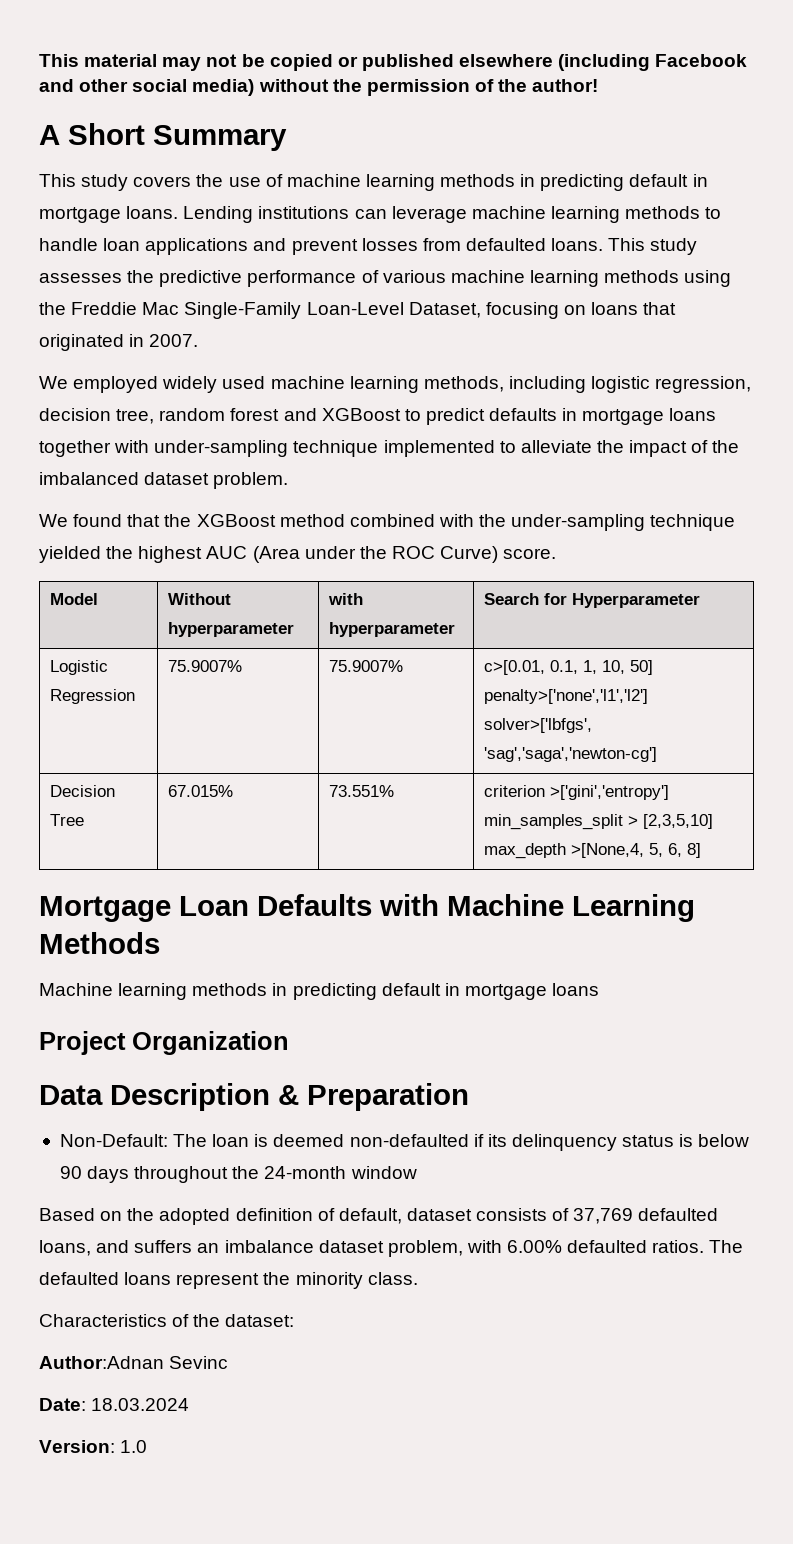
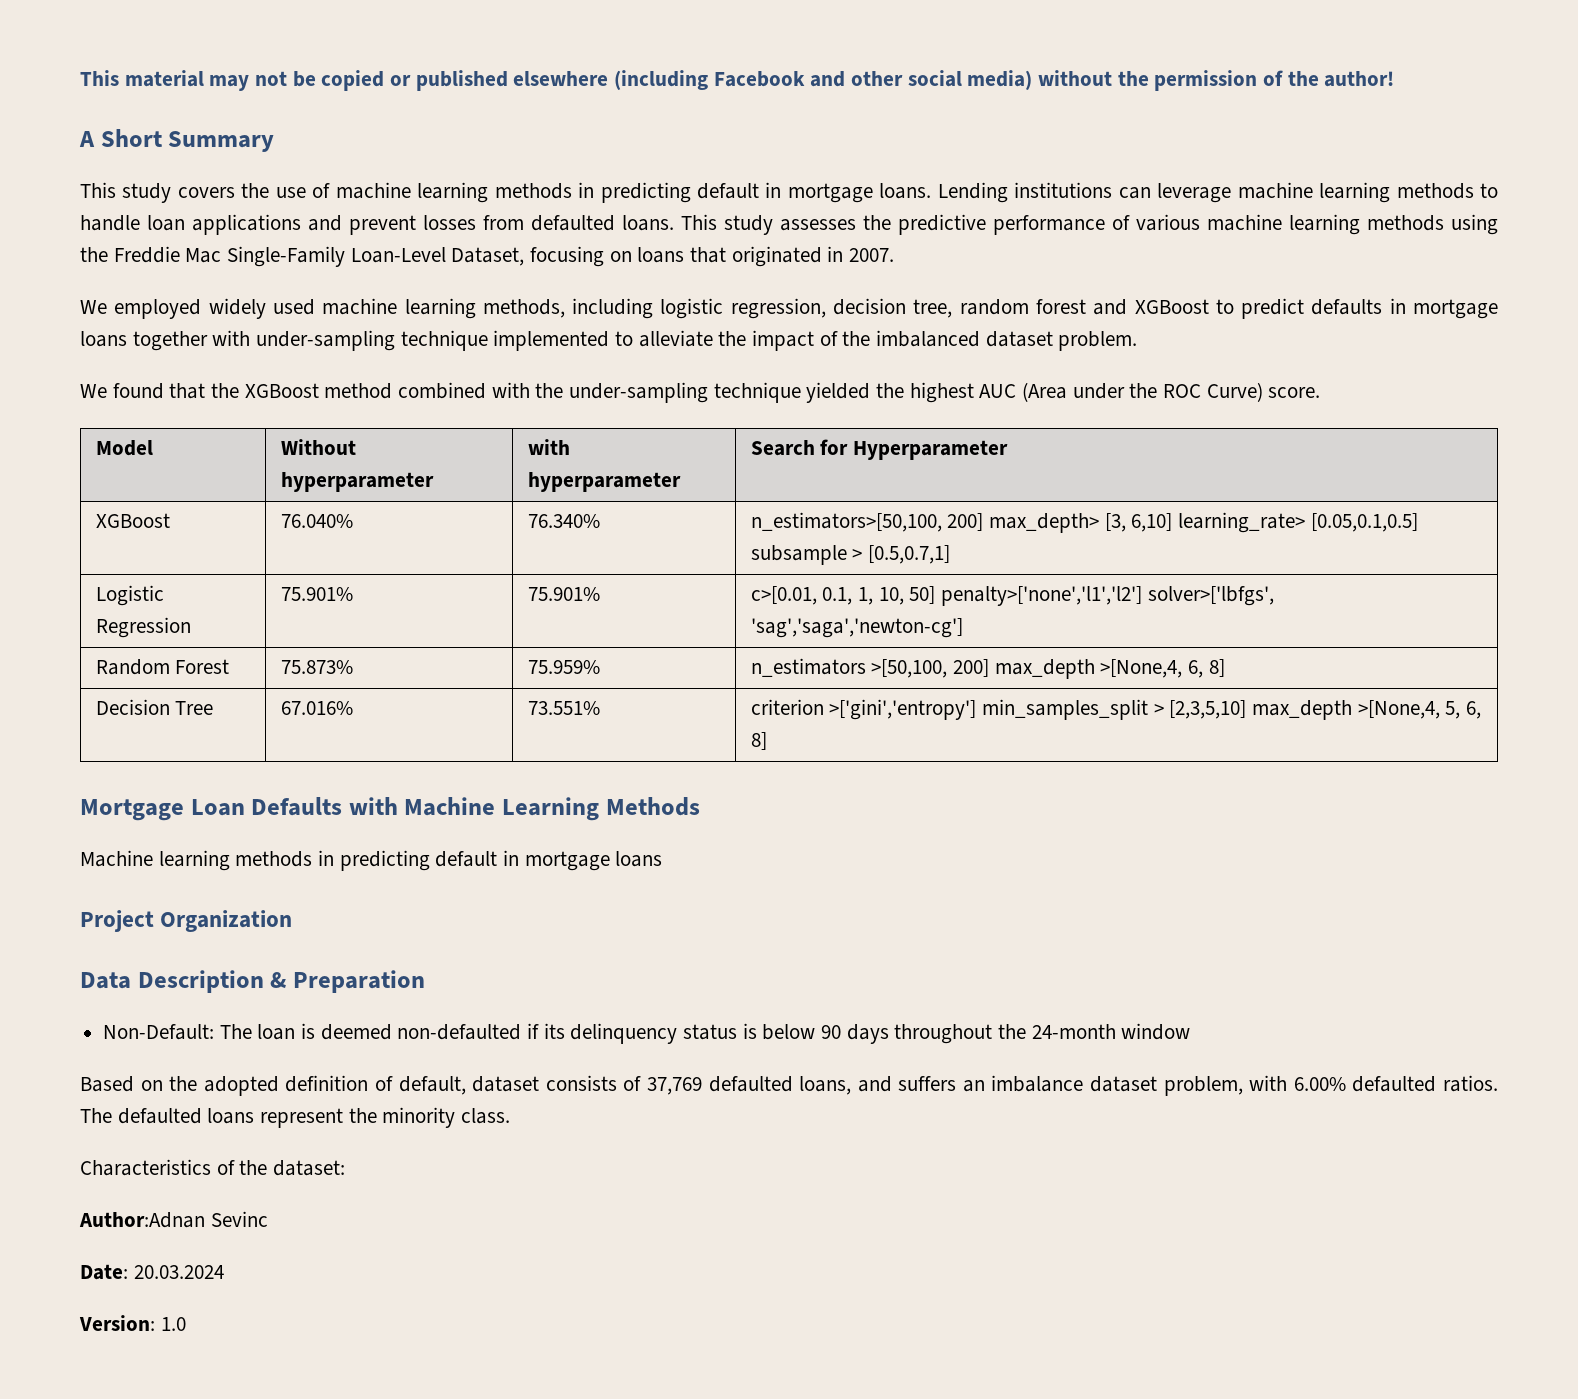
(700, 600) none -> [95,513,170,528] [280,514,353,528] [527,514,600,528] [750,512,1418,533] [750,545,951,565] // XGBoost | 76.040% | 76.340% | n_estimators>[50,100, 200] max_depth> [3, 6,10] learning_rate> [0.05,0.1,0.5] subsample > [0.5,0.7,1]
[167,660,242,672] [328,660,403,672] 75.9007% | 75.9007% -> [280,587,353,601] [527,587,600,601] 75.901% | 75.901%
(657, 754) none -> [95,659,230,675] [280,660,353,674] [527,660,600,674] [750,658,1225,679] // Random Forest | 75.873% | 75.959% | n_estimators >[50,100, 200] max_depth >[None,4, 6, 8]
[167,785,233,797] 67.015% -> [280,701,353,715] 67.016%
[91,1398,190,1411] 18.03.2024 -> [133,1265,224,1279] 20.03.2024

